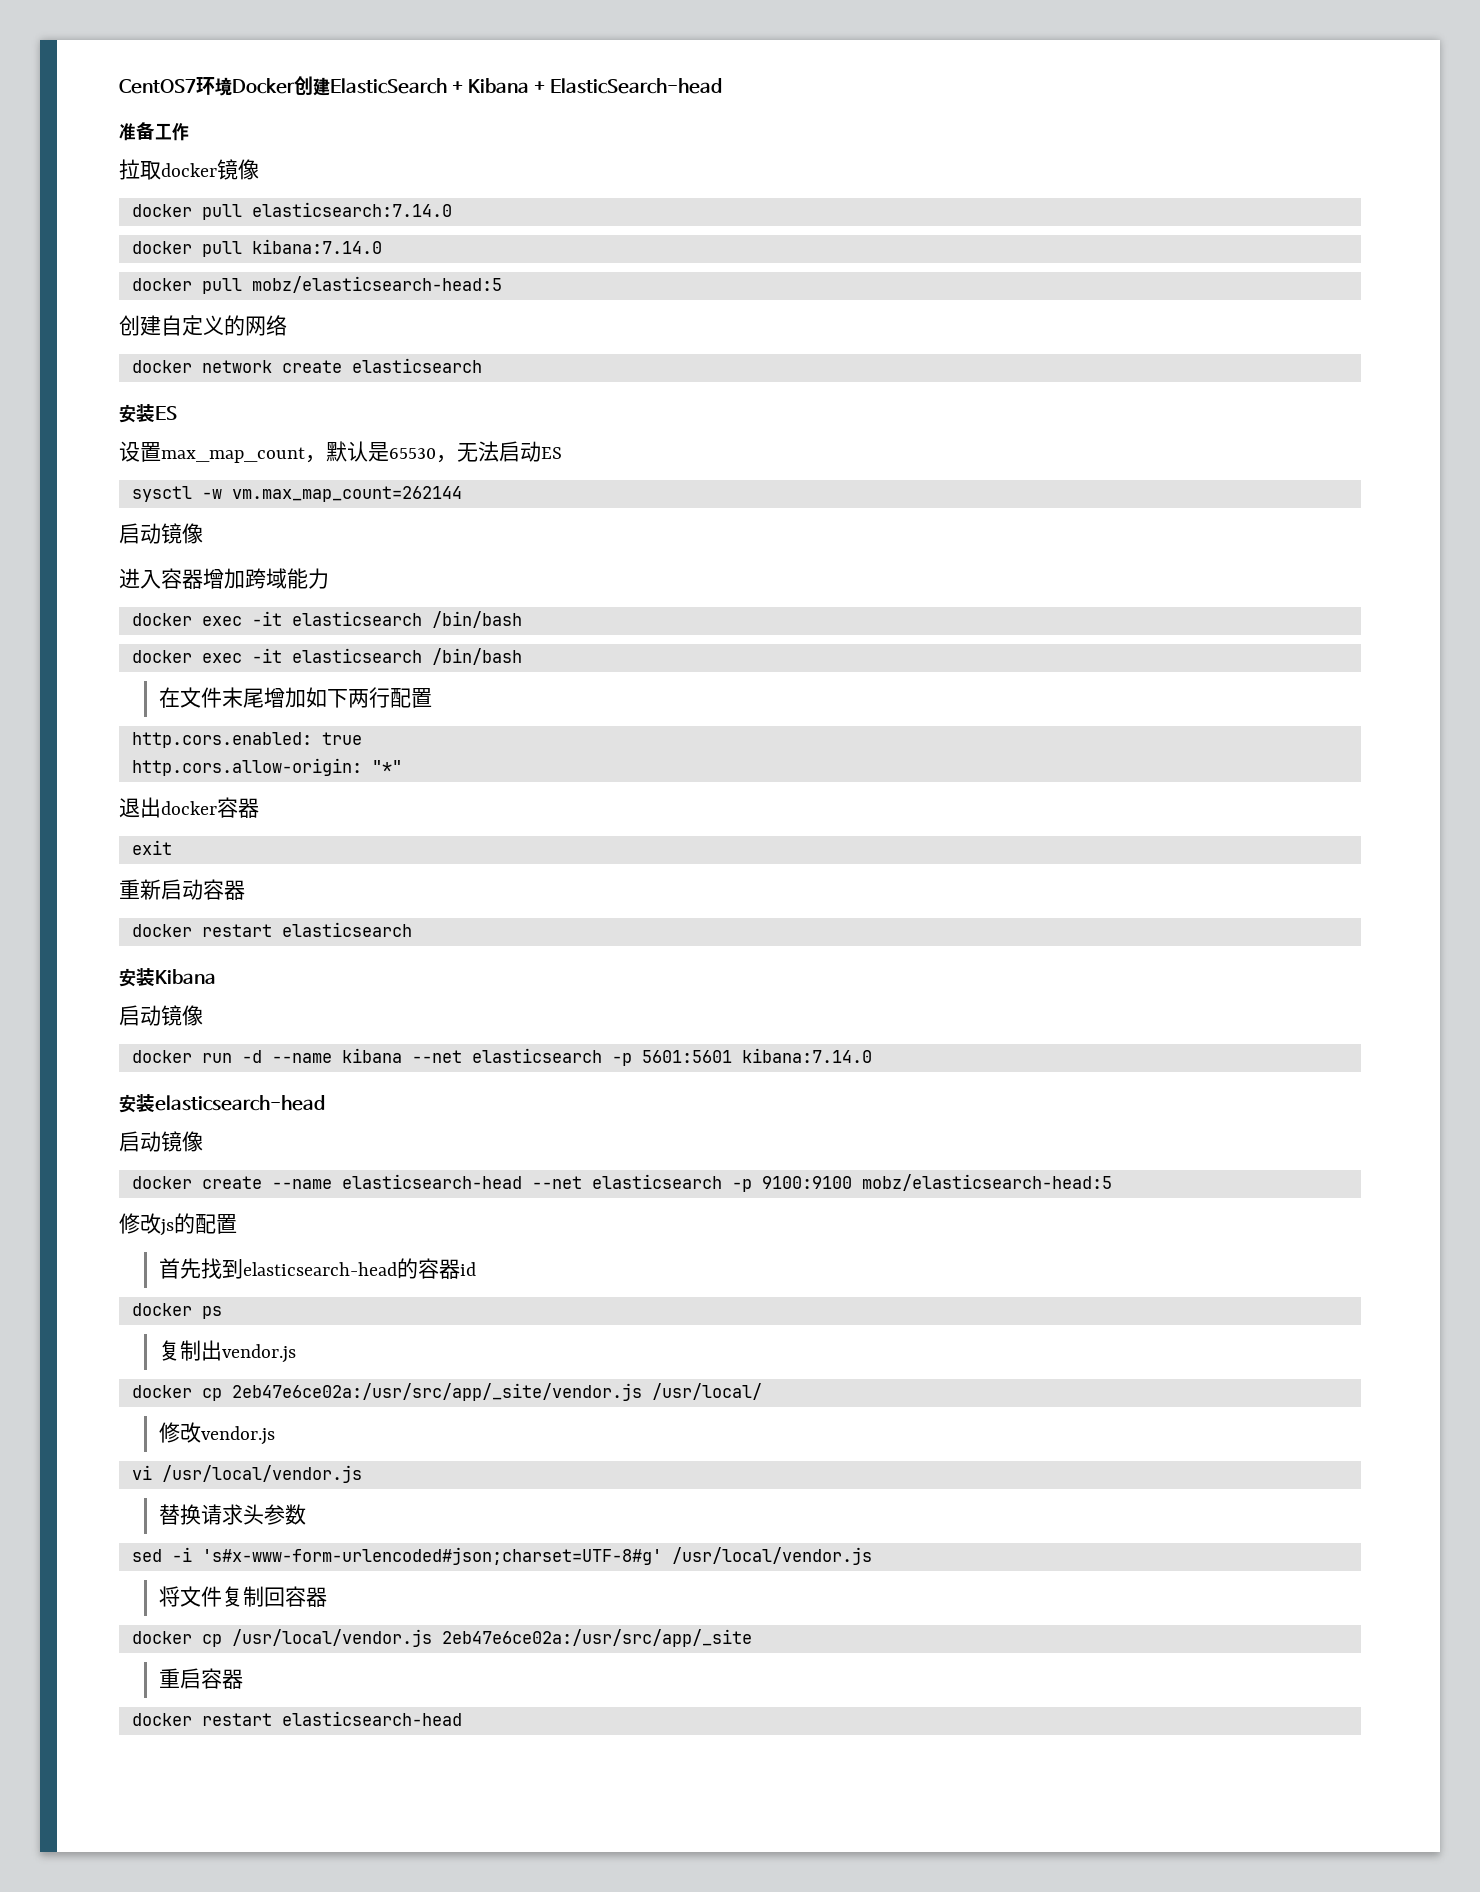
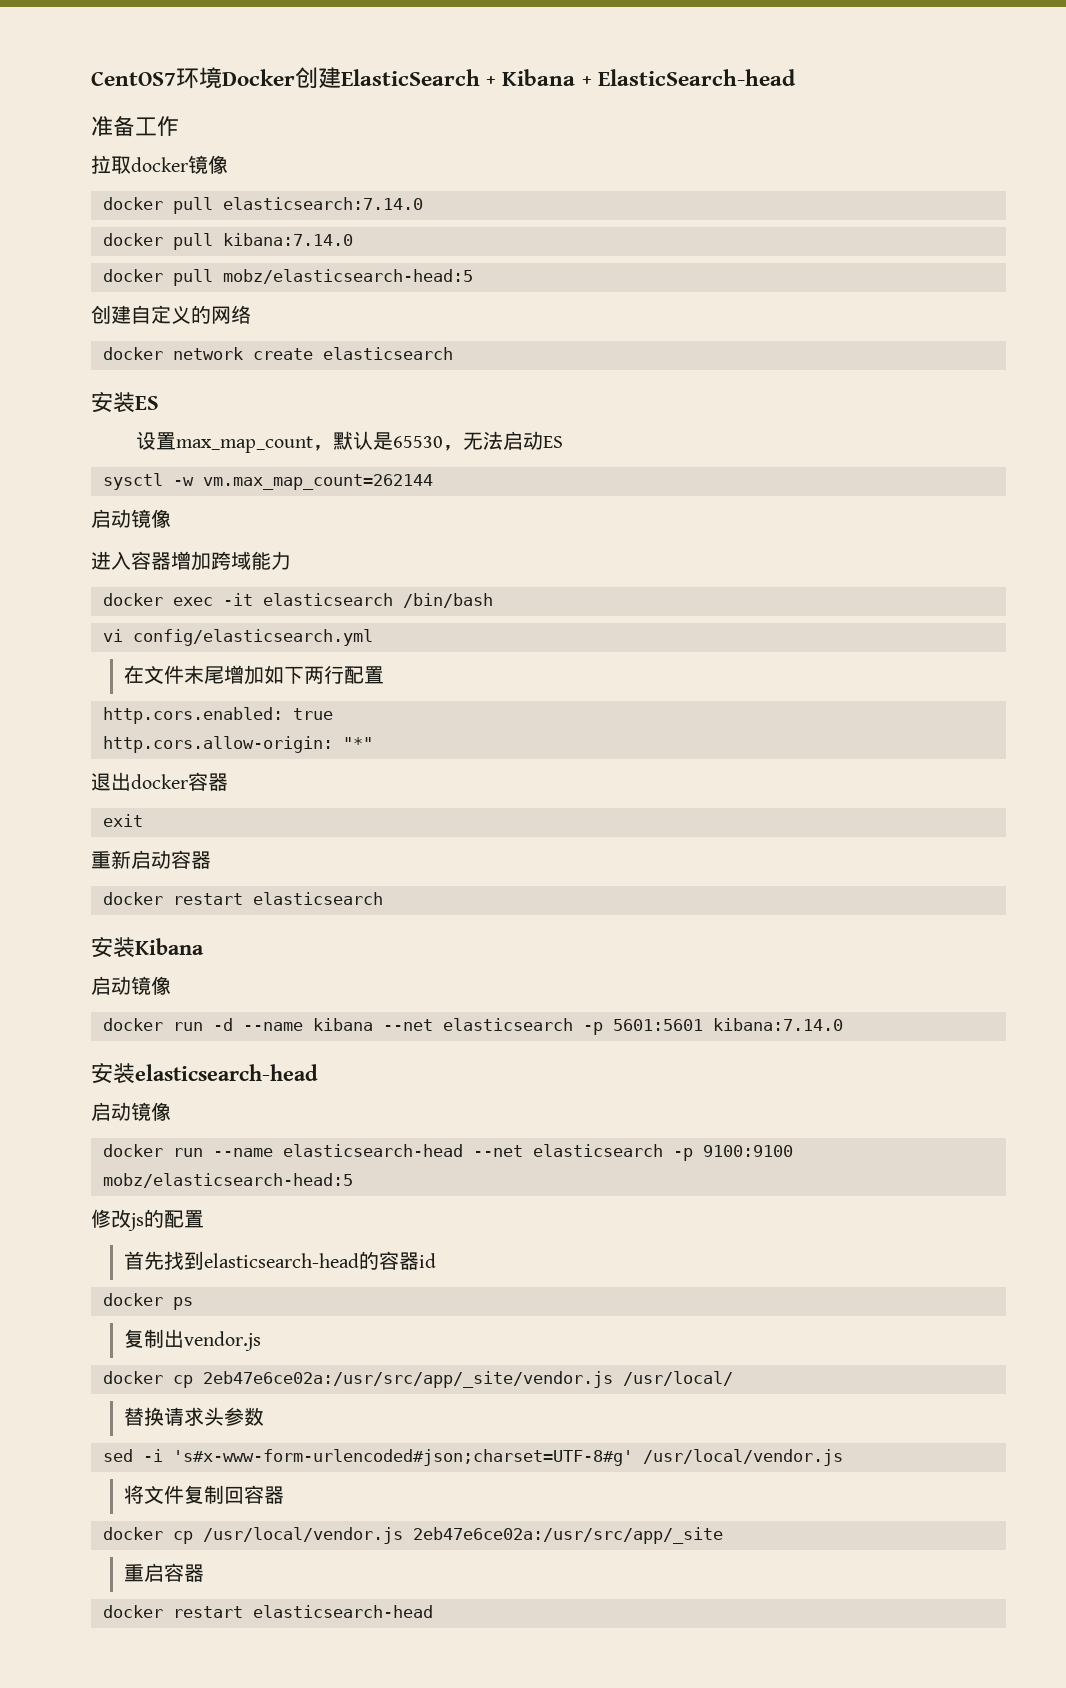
[131,648,522,665] docker exec -it elasticsearch /bin/bash -> [103,629,373,646] vi config/elasticsearch.yml
[201,1176,262,1189] create -> [173,1148,203,1157] run
[158,1422,275,1445] [131,1465,362,1483] // 修改vendor.js // vi /usr/local/vendor.js -> (733, 1378) none

